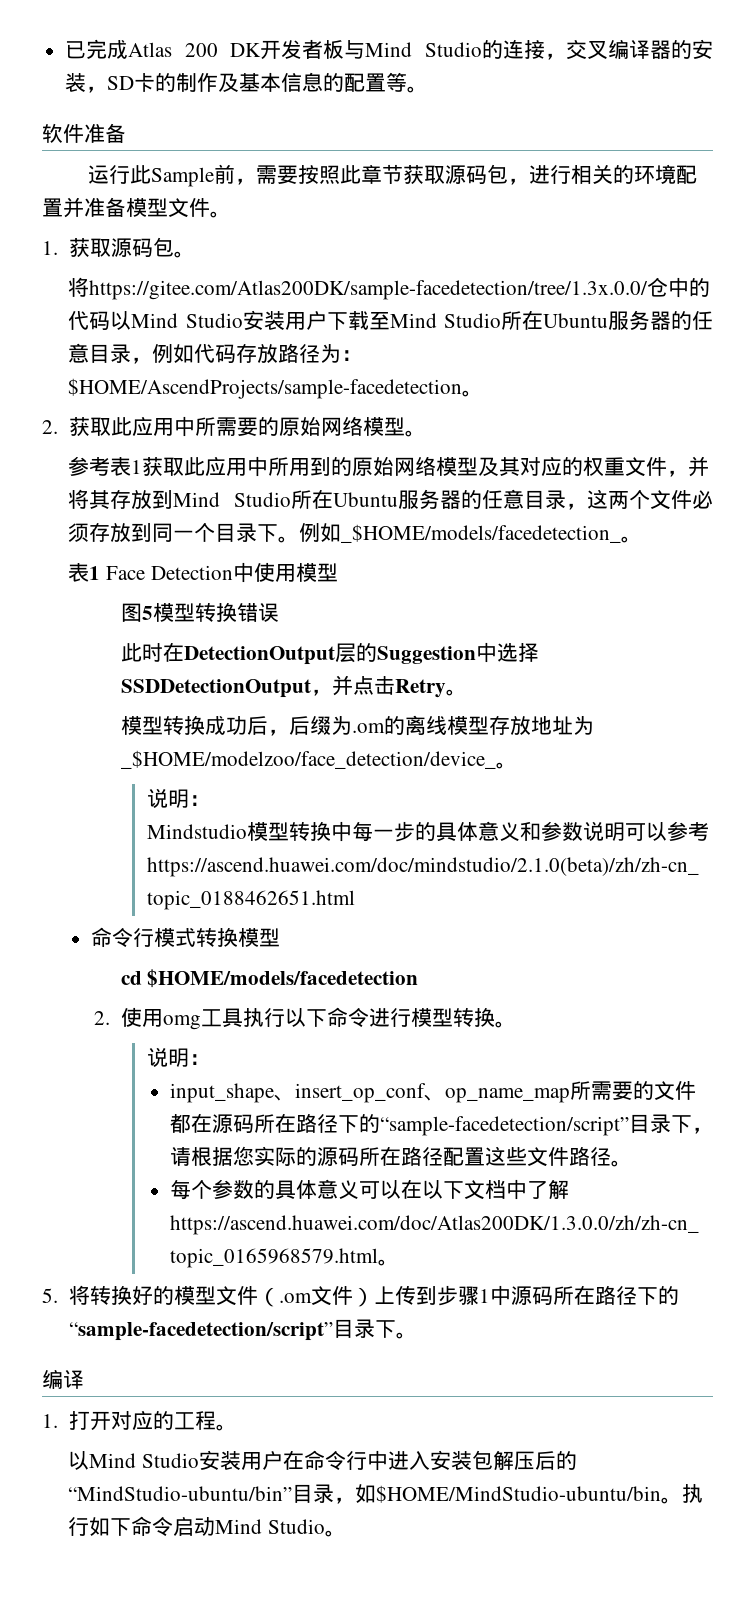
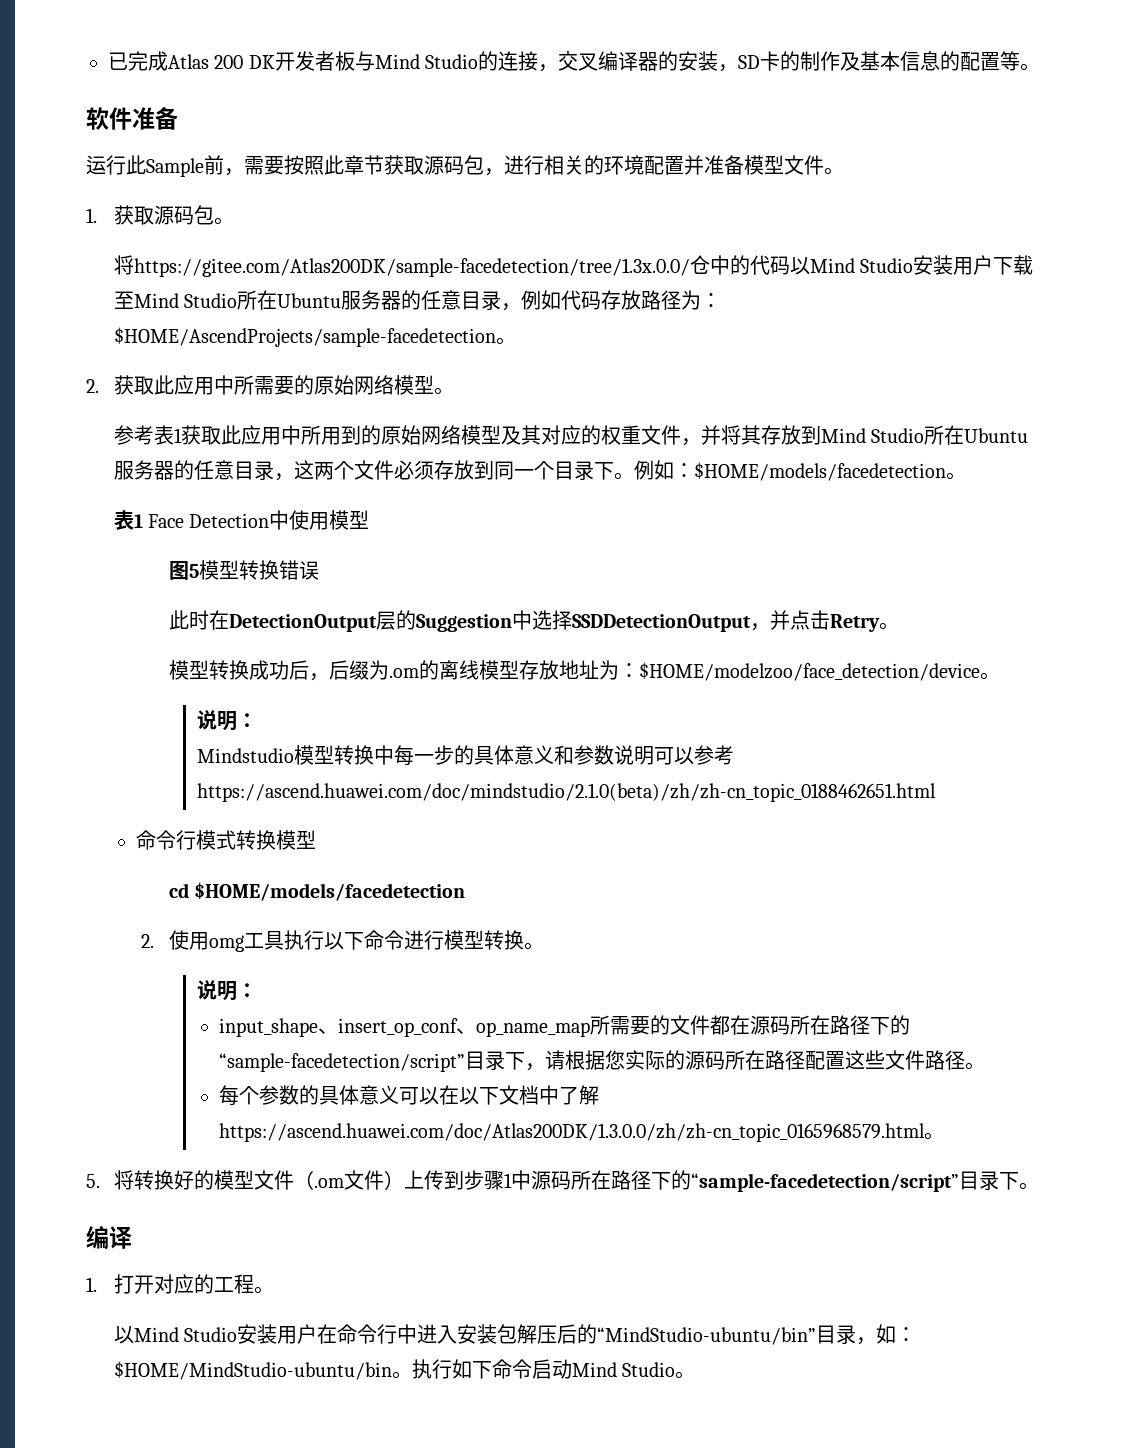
[341,524,622,543] _$HOME/models/facedetection_ -> [673,462,946,481] ：$HOME/models/facedetection
[120,750,496,769] _$HOME/modelzoo/face_detection/device_ -> [619,662,981,681] ：$HOME/modelzoo/face_detection/device
(377, 1493) none -> [896,1327,917,1342] ：

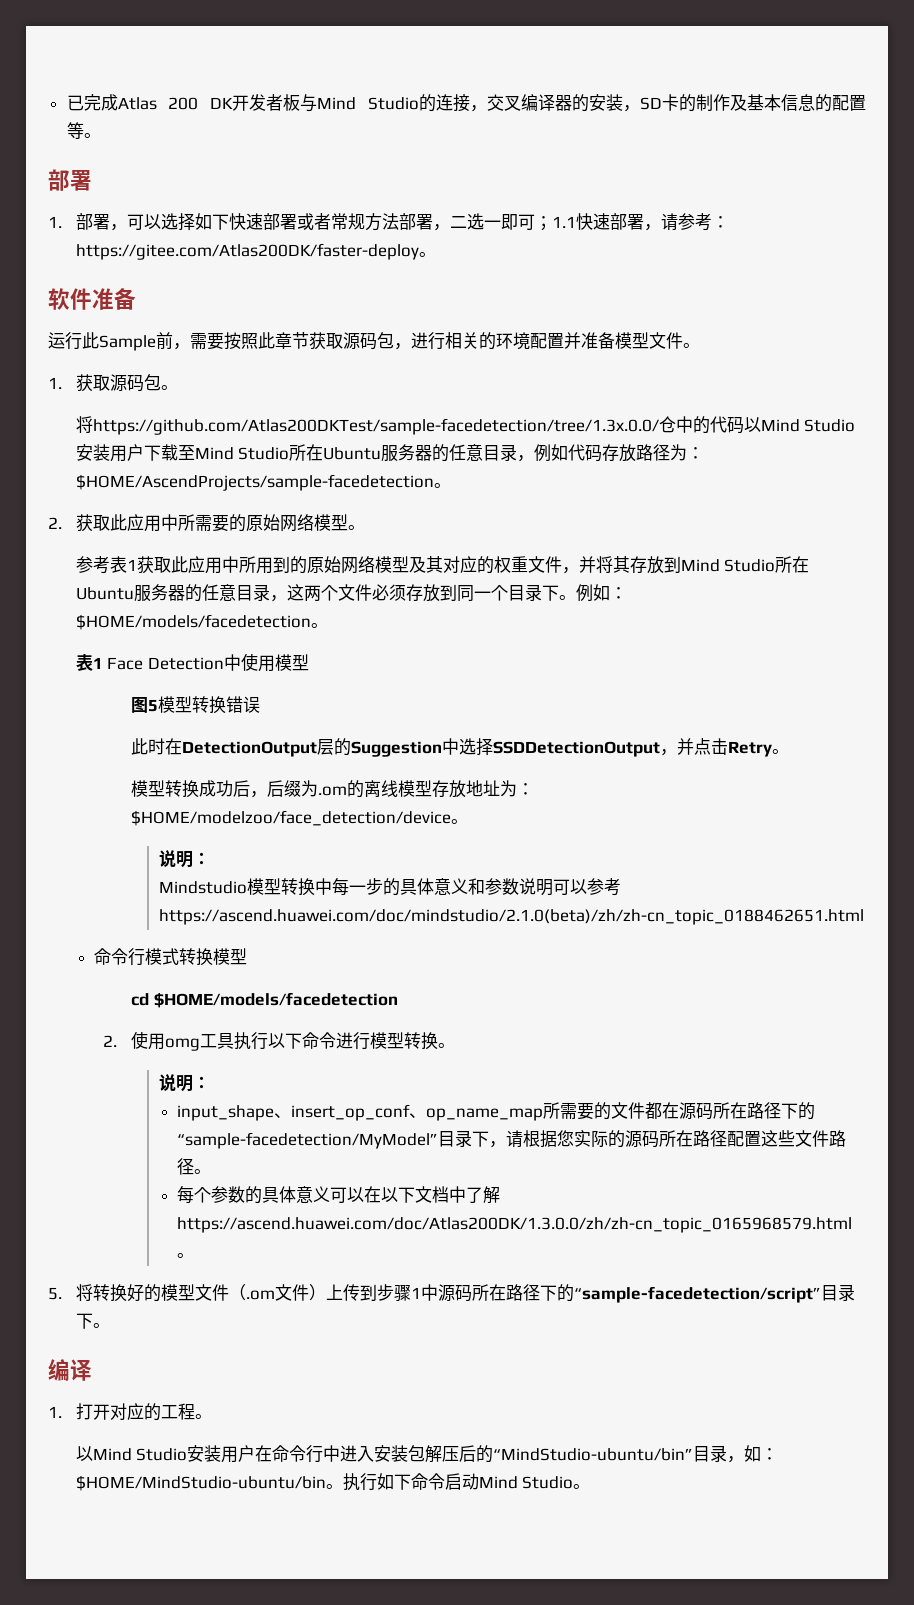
(1041, 67) none -> [48,169,92,191] [48,213,729,231] [75,243,436,260] // 部署 // 1.部署，可以选择如下快速部署或者常规方法部署，二选一即可；1.1快速部署，请参考：https://gitee.com/Atlas200DK/faster-deploy。
[133,258,690,277] https://gitee.com/Atlas200DK/sample-facedetection/tree/1.3x.0.0/ -> [92,418,659,435] https://github.com/Atlas200DKTest/sample-facedetection/tree/1.3x.0.0/
[218,1053,465,1072] “sample-facedetection/script” -> [177,1132,439,1149] “sample-facedetection/MyModel”

